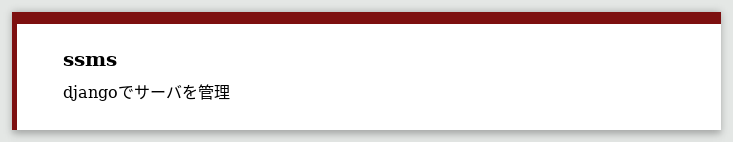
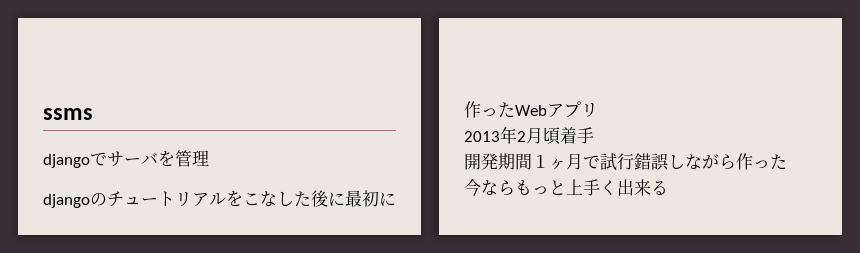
(230, 92) none -> [43,190,396,208] [464,101,598,118] [464,126,594,145] [464,153,787,171] [464,178,668,197] // djangoのチュートリアルをこなした後に最初に作ったWebアプリ // 2013年2月頃着手 // 開発期間１ヶ月で試行錯誤しながら作った // 今ならもっと上手く出来る

